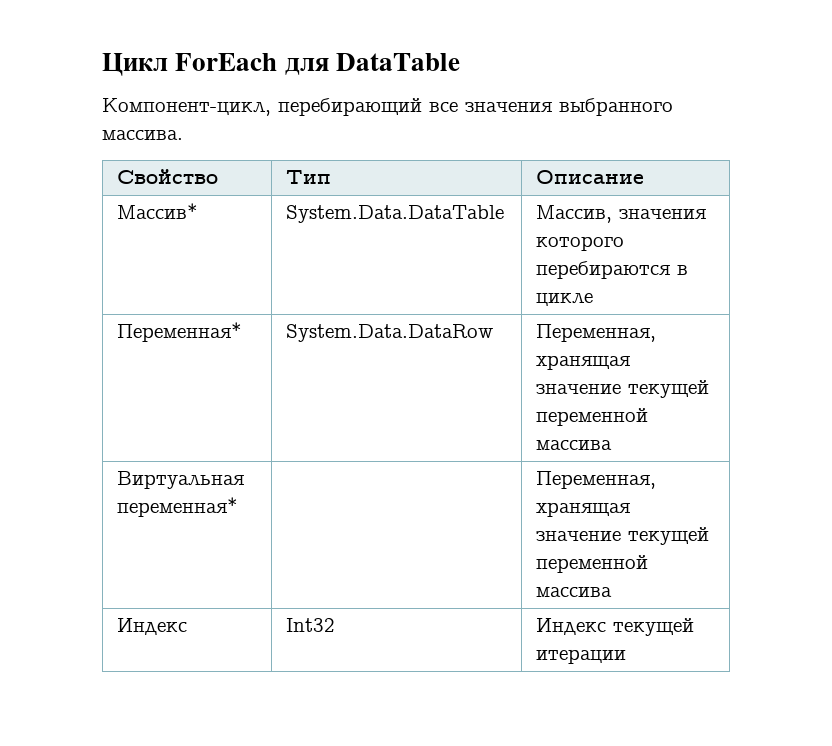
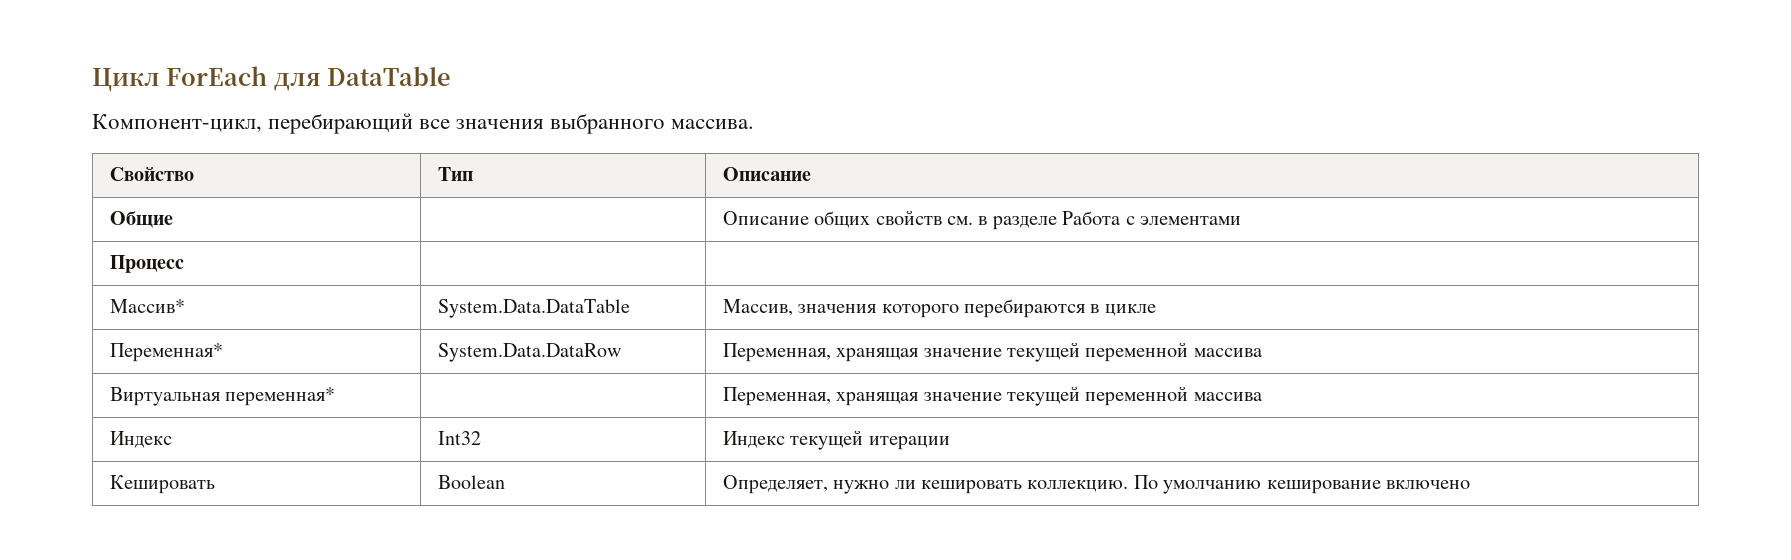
(645, 177) none -> [109,211,173,228] [722,210,1241,230] [109,255,184,273] // Общие | | Описание общих свойств см. в разделе Работа с элементами // Процесс | |
(627, 656) none -> [109,475,215,494] [437,475,505,489] [722,475,1470,494] // Кешировать | Boolean | Определяет, нужно ли кешировать коллекцию. По умолчанию кеширование включено

